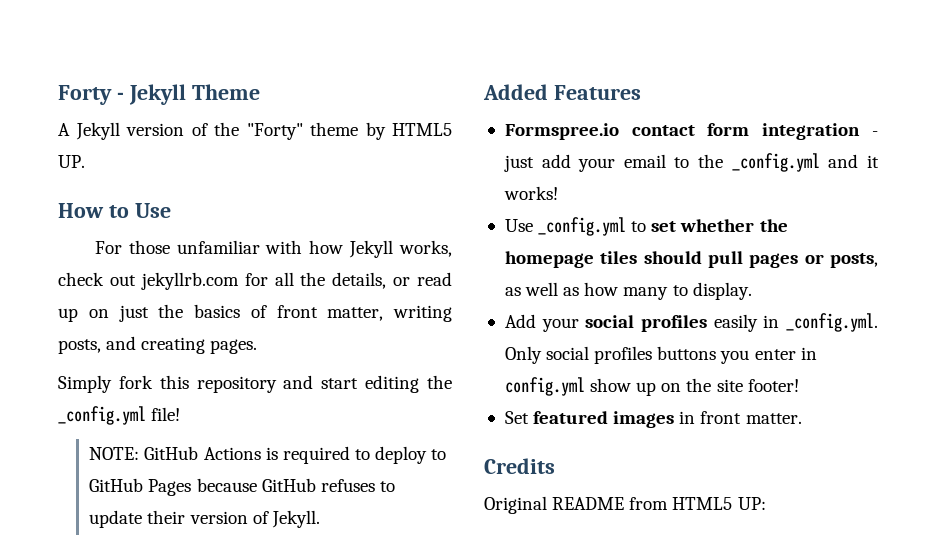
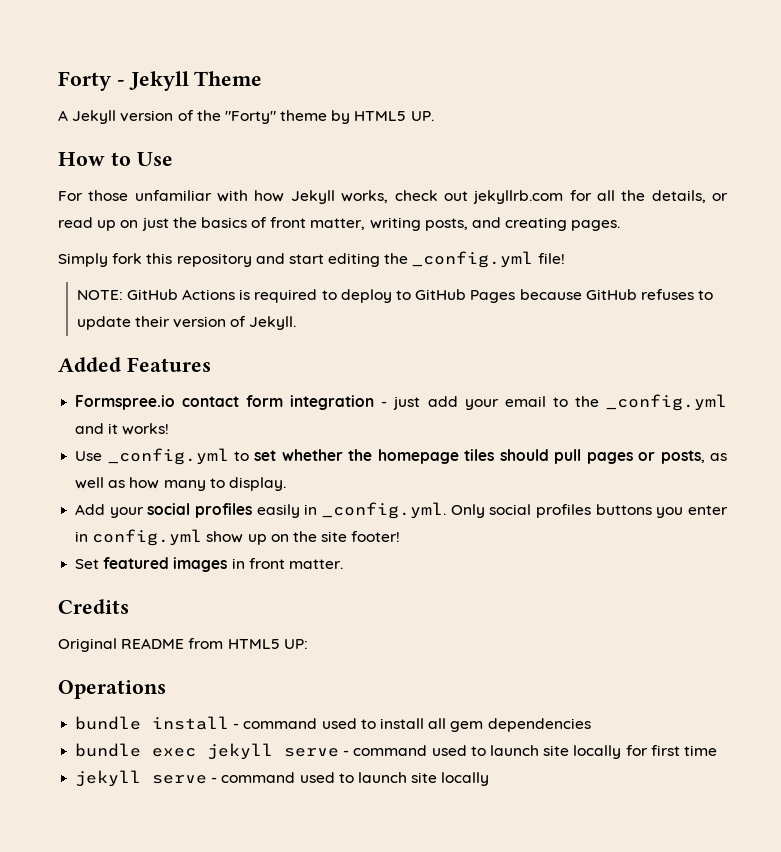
(766, 503) none -> [58,680,166,699] [75,716,591,732] [75,743,717,760] [75,770,490,787] // Operations // bundle install - command used to install all gem dependencies // bundle exec jekyll serve - command used to launch site locally for first time // jekyll serve - command used to launch site locally

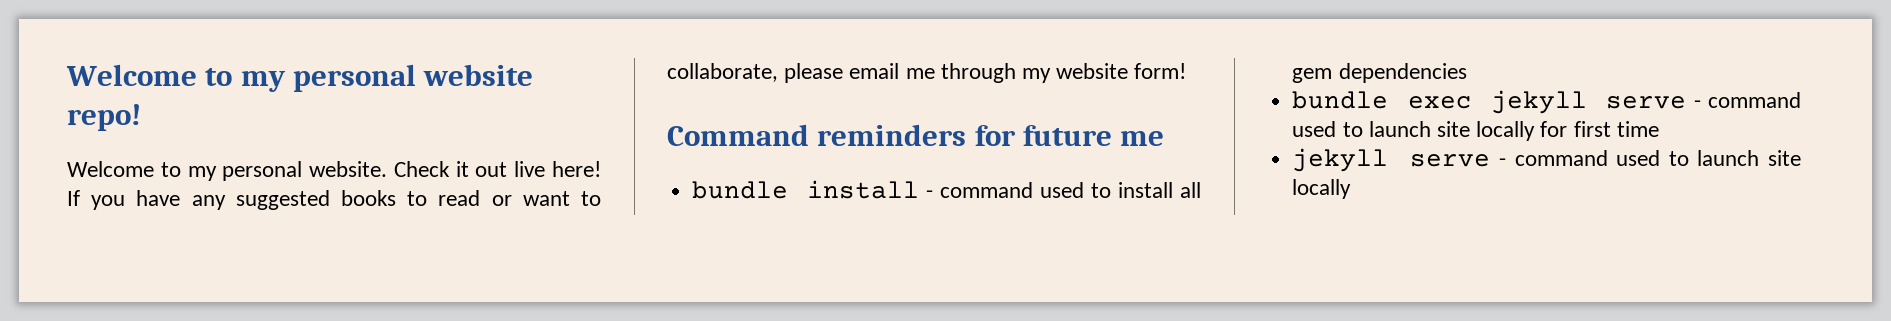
[58,71,263,91] [58,110,434,124] [58,152,173,166] [58,190,728,204] [58,217,621,231] [58,251,565,268] [76,289,714,303] [76,316,297,330] [58,357,211,372] [75,394,728,411] [75,423,170,435] [75,448,728,465] [75,477,286,491] [75,502,729,519] [75,529,401,546] [75,557,343,572] [58,599,129,614] [58,638,308,652] [58,680,166,699] Forty - Jekyll Theme // A Jekyll version of the "Forty" theme by HTML5 UP. // How to Use // For those unfamiliar with how Jekyll works, check out jekyllrb.com for all the details, or read up on just the basics of front matter, writing posts, and creating pages. // Simply fork this repository and start editing the _config.yml file! // NOTE: GitHub Actions is required to deploy to GitHub Pages because GitHub refuses to update their version of Jekyll. // Added Features // Formspree.io contact form integration - just add your email to the _config.yml and it works! // Use _config.yml to set whether the homepage tiles should pull pages or posts, as well as how many to display. // Add your social profiles easily in _config.yml. Only social profiles buttons you enter in config.yml show up on the site footer! // Set featured images in front matter. // Credits // Original README from HTML5 UP: // Operations -> [66,64,534,92] [67,104,141,131] [67,161,601,181] [67,190,601,210] [667,63,1187,83] [667,124,1165,146] Welcome to my personal website repo! // Welcome to my personal website. Check it out live here! If you have any suggested books to read or want to collaborate, please email me through my website form! // Command reminders for future me

